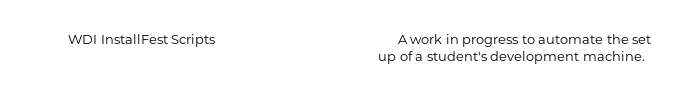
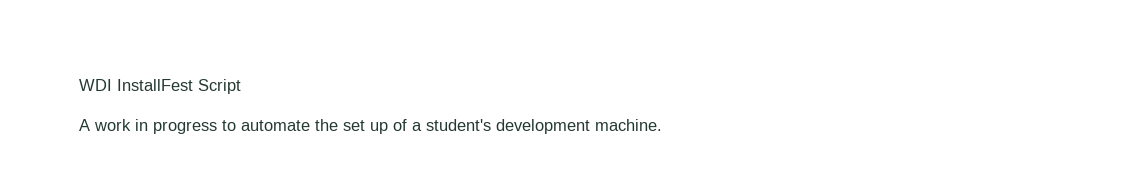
[171,34,216,47] Scripts -> [198,79,241,94] Script

